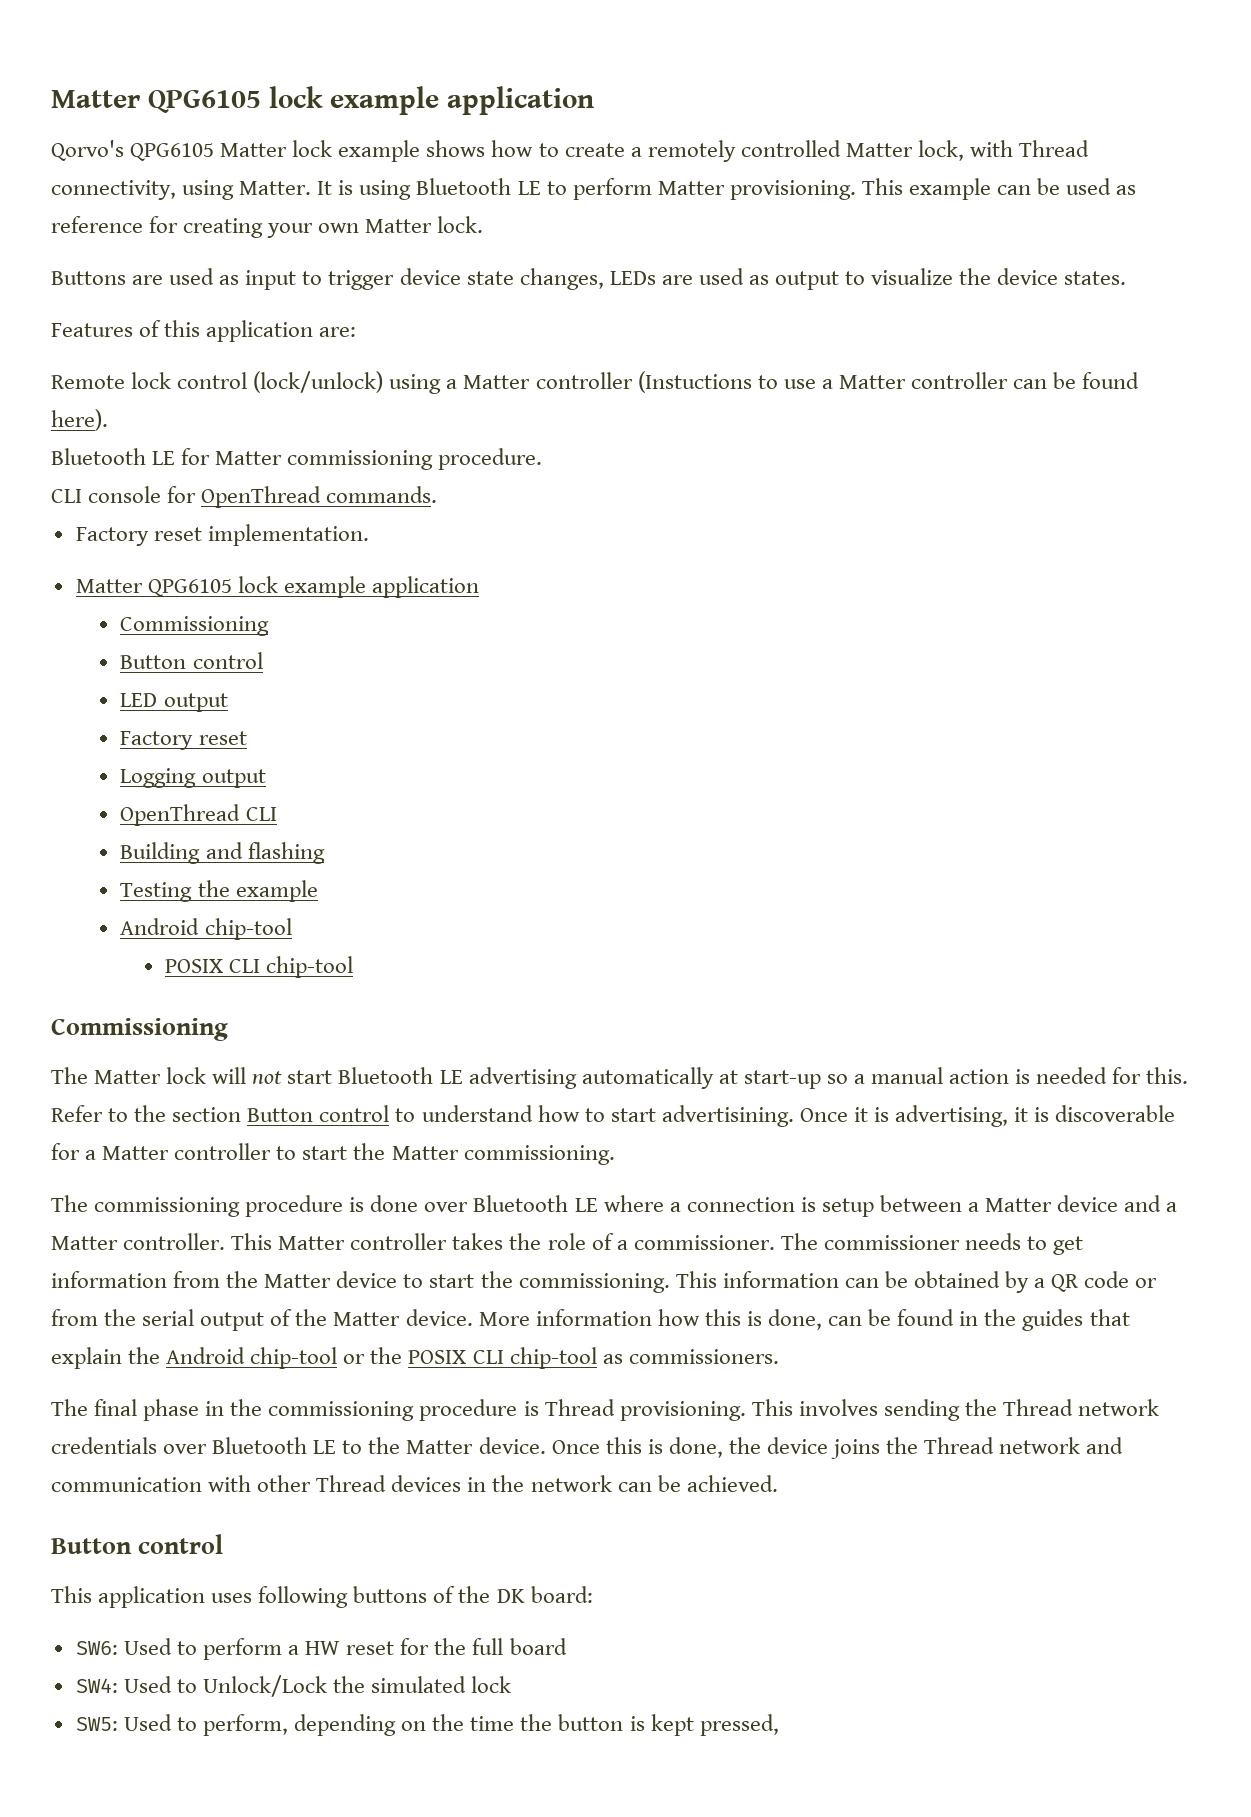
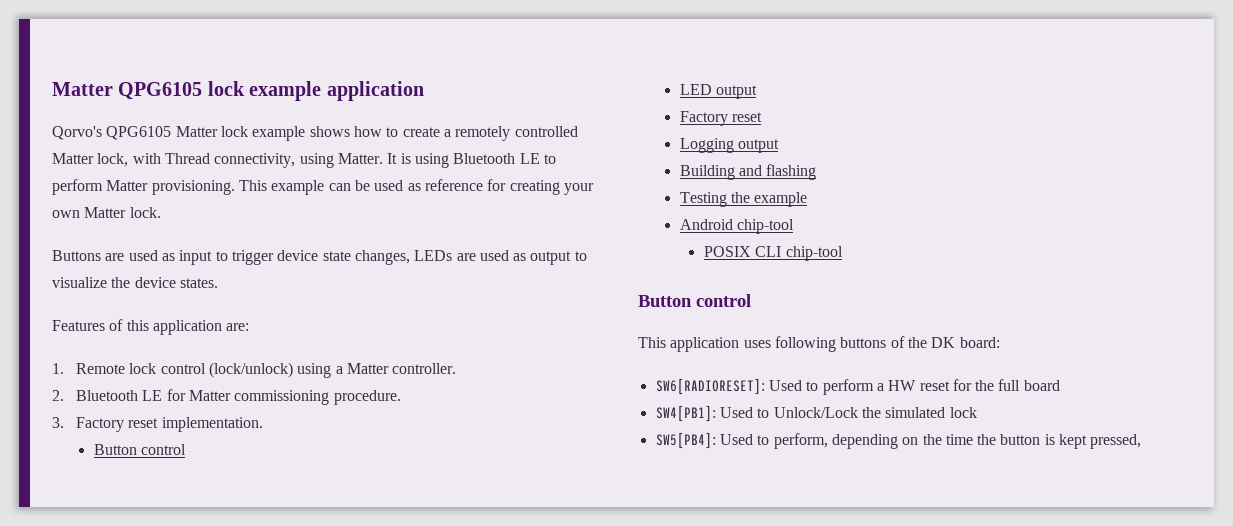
(357, 332) none -> [52,363,64,374] 1.
[535,371,1140,393] [51,409,108,431] controller (Instuctions to use a Matter controller can be found here). // -> [392,363,457,374] [52,390,64,401] controller. // 2.
[51,486,438,508] [75,524,369,546] [75,576,480,598] [120,616,270,636] CLI console for OpenThread commands. // Factory reset implementation. // Matter QPG6105 lock example application // Commissioning -> [52,417,263,432] 3. Factory reset implementation.
[120,804,277,826] // OpenThread CLI -> (780, 146) none
[51,1018,228,1041] [51,1067,1189,1089] [51,1105,1176,1127] [51,1143,615,1165] [51,1195,1178,1217] [51,1233,1084,1255] [51,1271,1158,1293] [51,1309,1130,1331] [51,1347,779,1369] [51,1399,1160,1421] [51,1437,1124,1459] [51,1475,778,1492] // Commissioning // The Matter lock will not start Bluetooth LE advertising automatically at start-up so a manual action is needed for this. Refer to the section Button control to understand how to start advertisining. Once it is advertising, it is discoverable for a Matter controller to start the Matter commissioning. // The commissioning procedure is done over Bluetooth LE where a connection is setup between a Matter device and a Matter controller. This Matter controller takes the role of a commissioner. The commissioner needs to get information from the Matter device to start the commissioning. This information can be obtained by a QR code or from the serial output of the Matter device. More information how this is done, can be found in the guides that explain the Android chip-tool or the POSIX CLI chip-tool as commissioners. // The final phase in the commissioning procedure is Thread provisioning. This involves sending the Thread network credentials over Bluetooth LE to the Matter device. Once this is done, the device joins the Thread network and communication with other Thread devices in the network can be achieved. -> (843, 253) none
[75,1641,118,1655] SW6: -> [655,378,765,395] SW6[RADIORESET]:
[75,1678,118,1693] SW4: -> [655,405,716,422] SW4[PB1]:
[75,1717,118,1731] SW5: -> [655,432,716,449] SW5[PB4]:

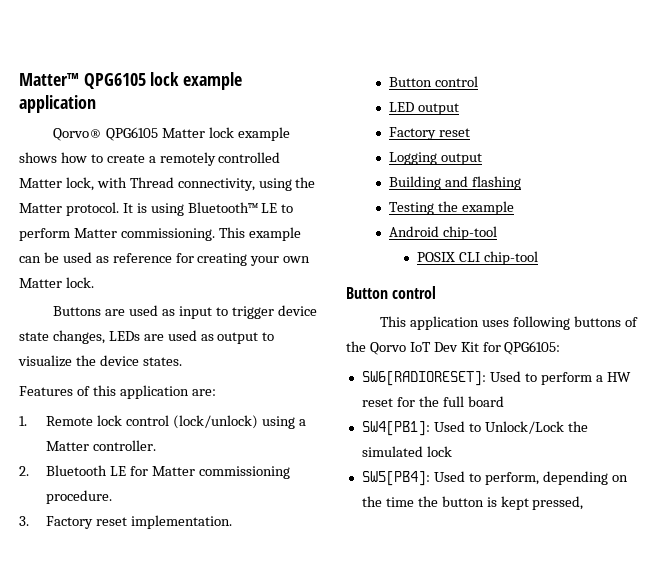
[52,82,113,96] Matter -> [19,73,79,86] Matter™
[52,126,102,140] Qorvo's -> [53,128,103,141] Qorvo®
[337,153,383,164] Matter. -> [295,177,316,188] [19,202,119,216] the Matter protocol.
[453,153,516,164] Bluetooth -> [187,202,258,213] Bluetooth™
[151,180,235,195] provisioning. -> [120,228,215,241] commissioning.
[931,337,1000,348] DK board: -> [369,341,561,355] Qorvo IoT Dev Kit for QPG6105:

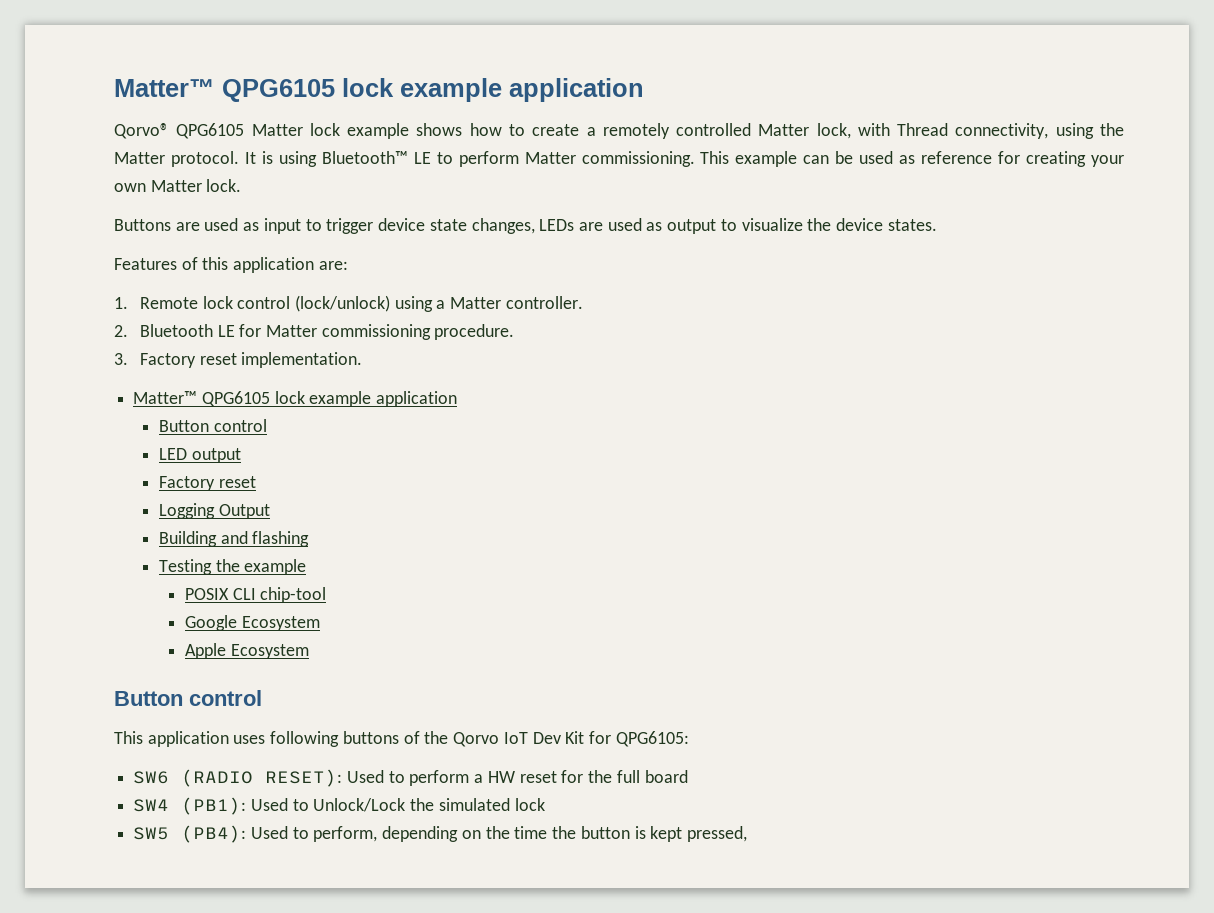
(233, 522) none -> [133,391,458,407] // Matter™ QPG6105 lock example application
[441,153,483,165] output -> [218,504,270,519] Output
[389,226,498,240] // Android chip-tool -> (307, 567) none
(538, 258) none -> [184,615,320,631] [184,643,309,659] // Google Ecosystem // Apple Ecosystem
[361,371,486,386] SW6[RADIORESET]: -> [133,769,343,787] SW6 (RADIO RESET):
[361,421,430,436] SW4[PB1]: -> [133,797,247,815] SW4 (PB1):
[361,471,430,486] SW5[PB4]: -> [133,825,247,843] SW5 (PB4):

